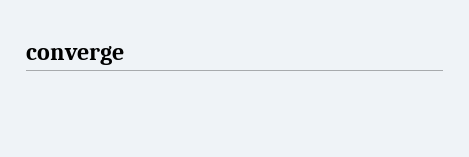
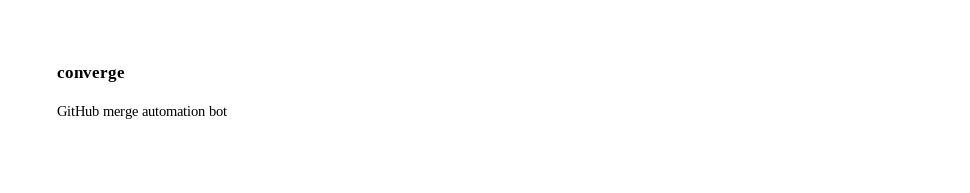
(124, 55) none -> [57,106,227,119] // GitHub merge automation bot

